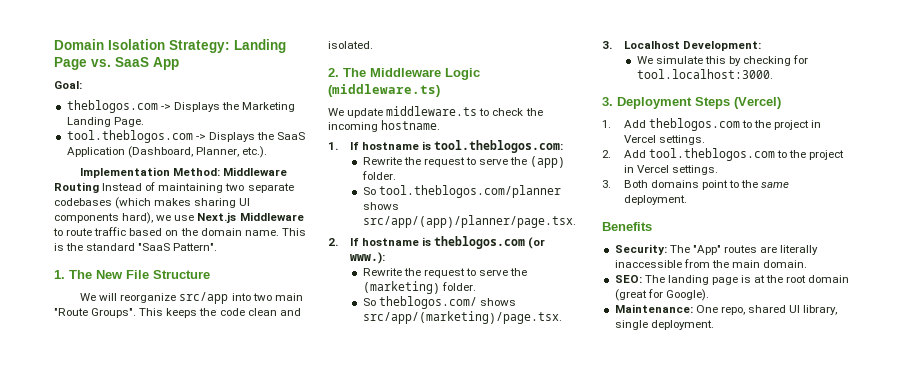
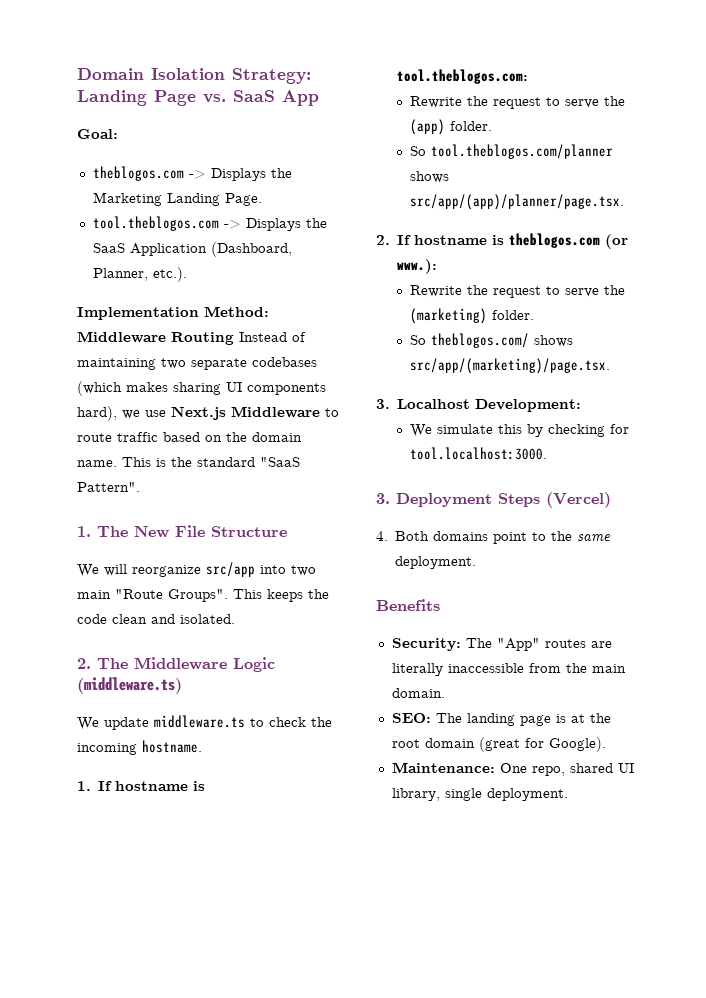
[602,118,822,131] [623,135,705,145] [602,148,845,161] [623,165,719,175] [602,180,611,188] 1. Add theblogos.com to the project in Vercel settings. // 2. Add tool.theblogos.com to the project in Vercel settings. // 3. -> [376,531,388,541] 4.

